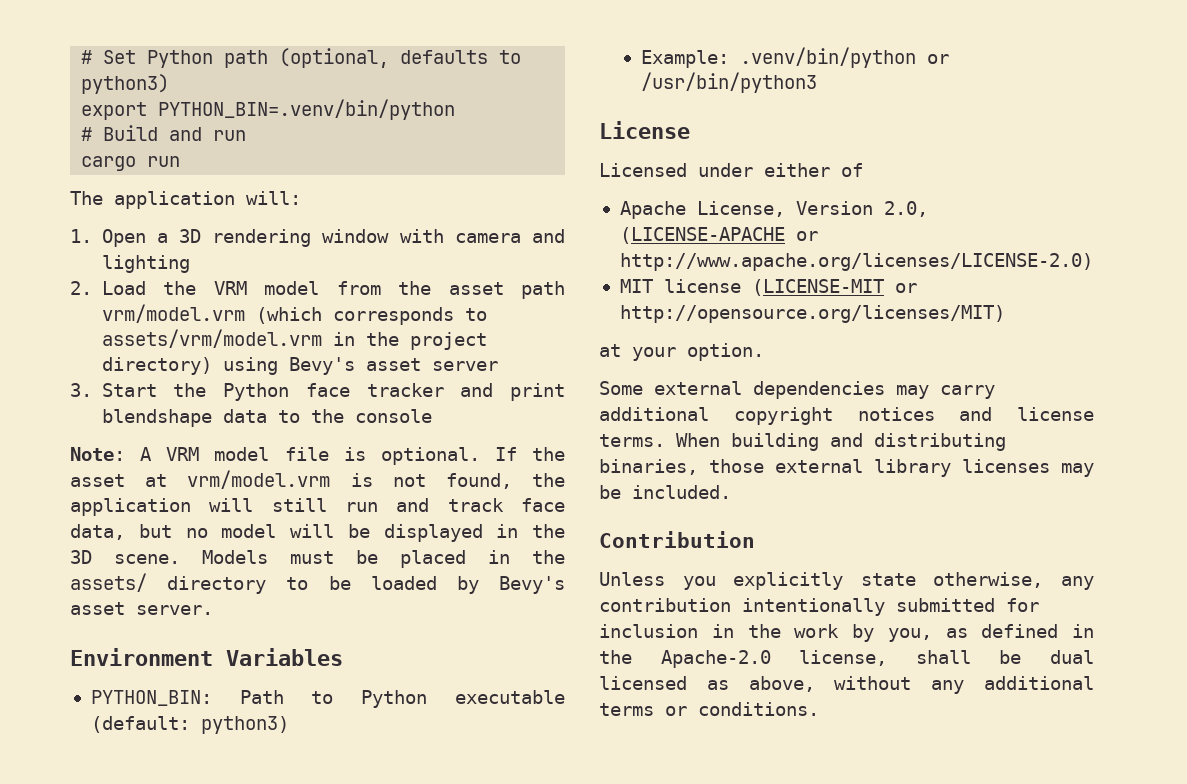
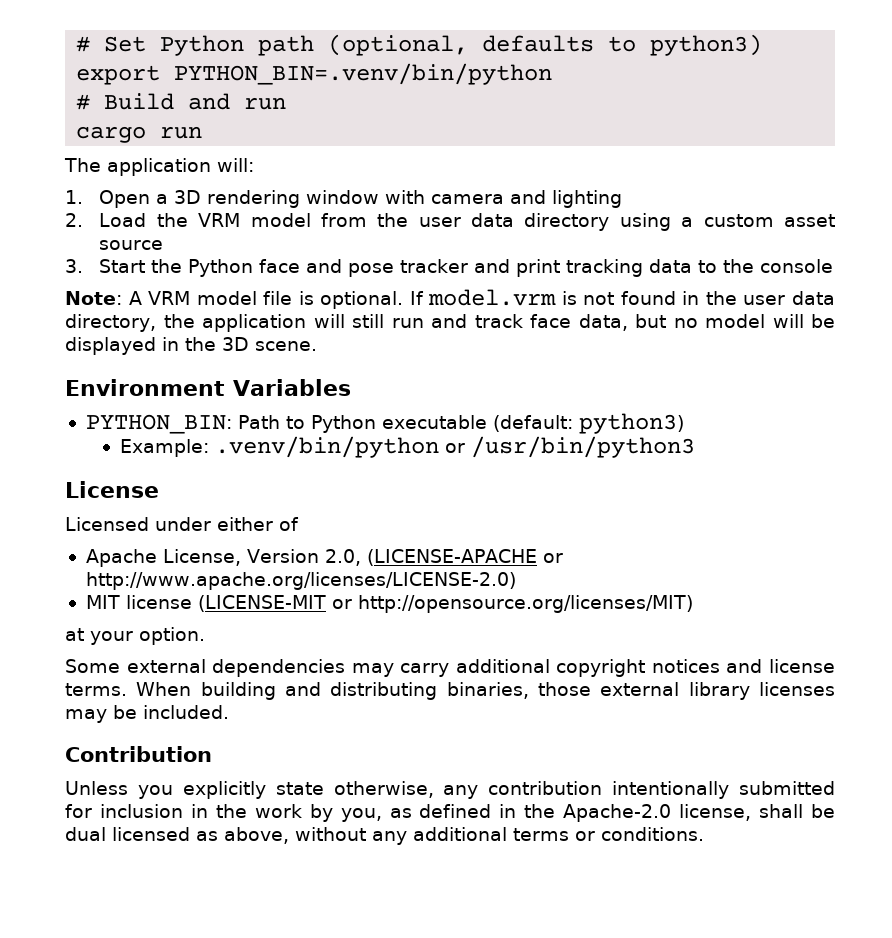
[448,281,565,299] [101,304,487,325] [101,329,487,350] [101,357,498,375] asset path vrm/model.vrm (which corresponds to assets/vrm/model.vrm in the project directory) using Bevy's asset server -> [418,213,835,231] [99,240,164,250] user data directory using a custom asset source
(350, 390) none -> [306,259,395,277] and pose
[101,409,212,427] blendshape -> [566,259,644,277] tracking
[532,447,565,461] [70,470,512,489] the asset at vrm/model.vrm is not found, -> [428,289,835,306] [65,314,156,332] model.vrm is not found in the user data directory,
[202,550,565,568] [70,573,565,594] [70,602,213,615] Models must be placed in the assets/ directory to be loaded by Bevy's asset server. -> (317, 346) none

